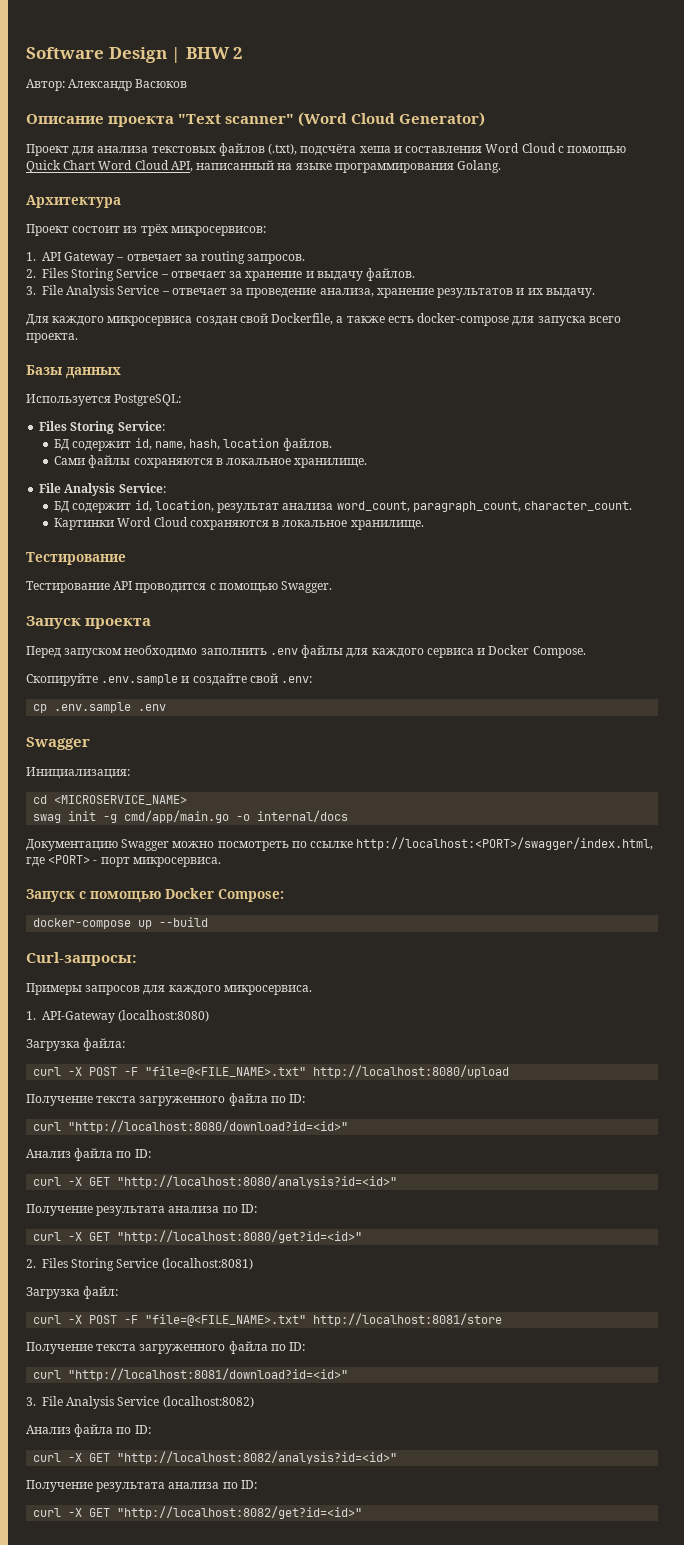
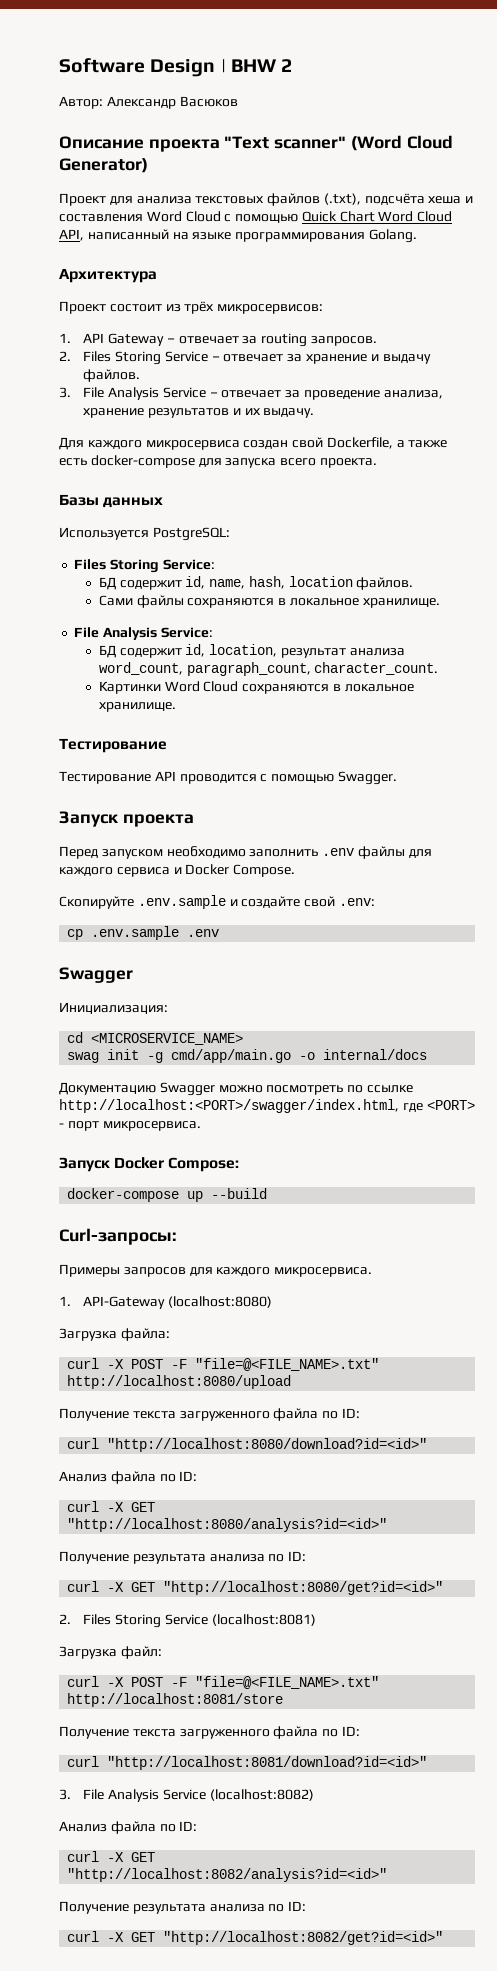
[79,891,161,903] с помощью -> (110, 1164) none

